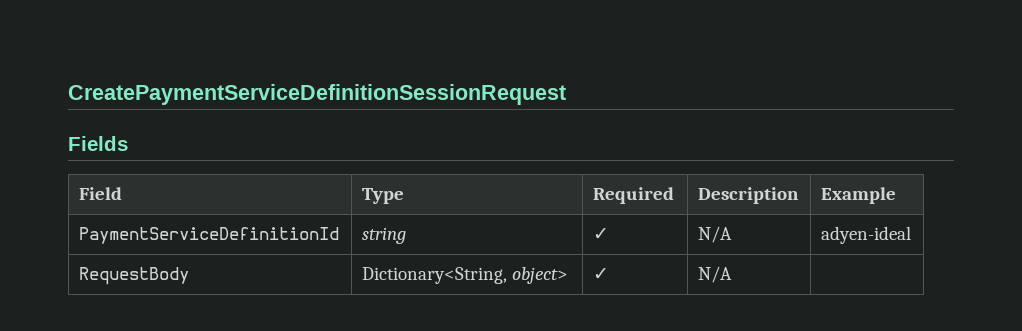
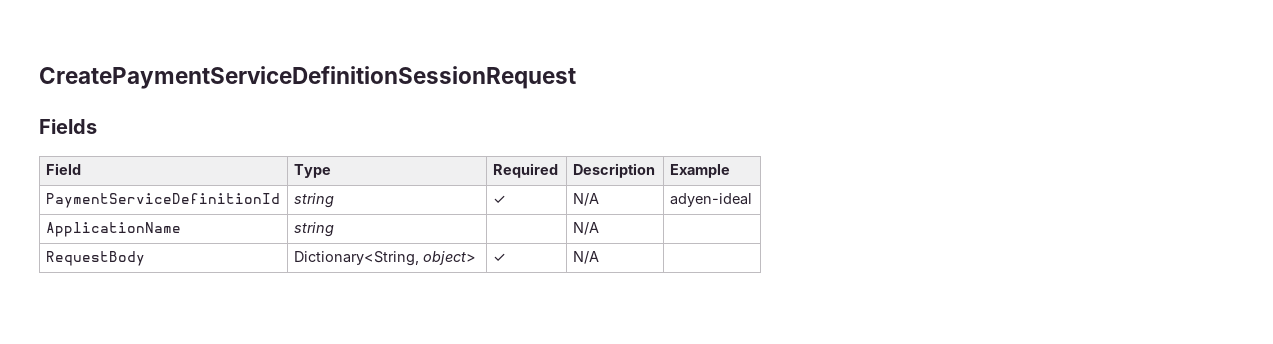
(912, 235) none -> [45,222,181,237] [293,222,334,237] [572,222,599,235] // ApplicationName | string | | N/A |

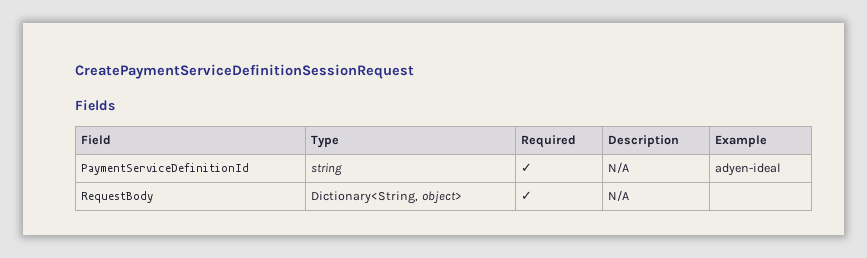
[45,222,181,237] [293,222,334,237] [572,222,599,235] // ApplicationName | string | | N/A | -> (782, 169) none

